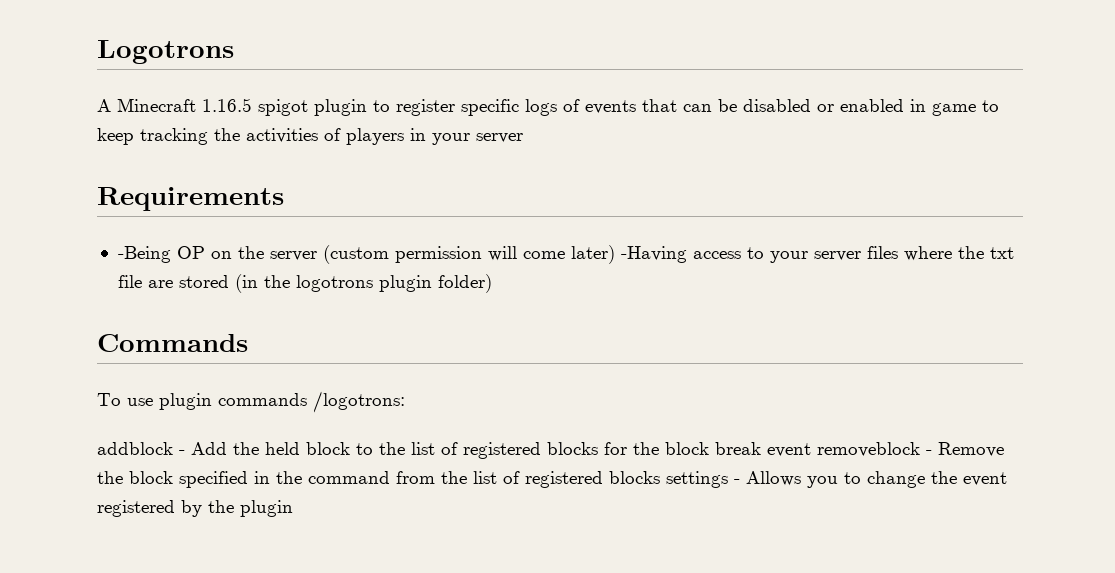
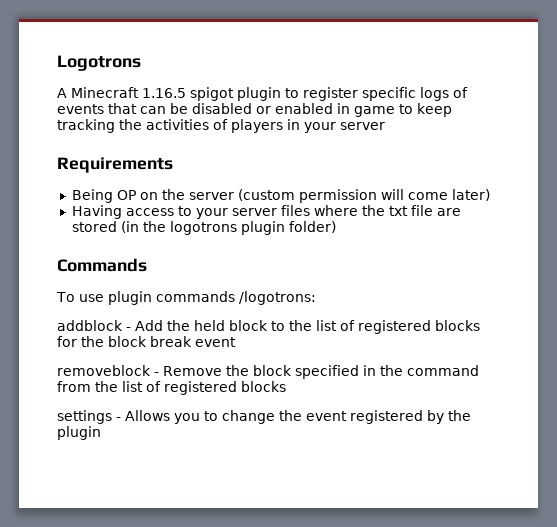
[117,246,171,263] -Being -> [71,189,113,203] Being
[620,246,687,263] -Having -> [71,205,122,219] // Having
(811, 450) none -> (236, 342) //
(660, 477) none -> (286, 386) //

